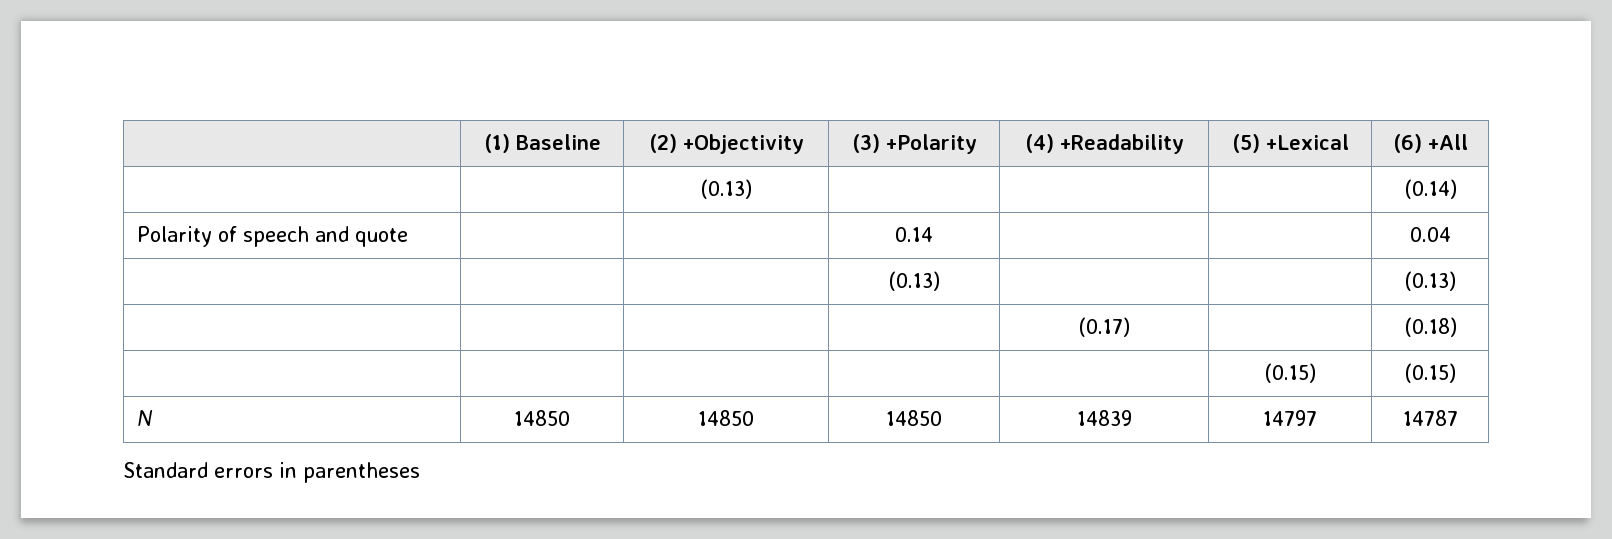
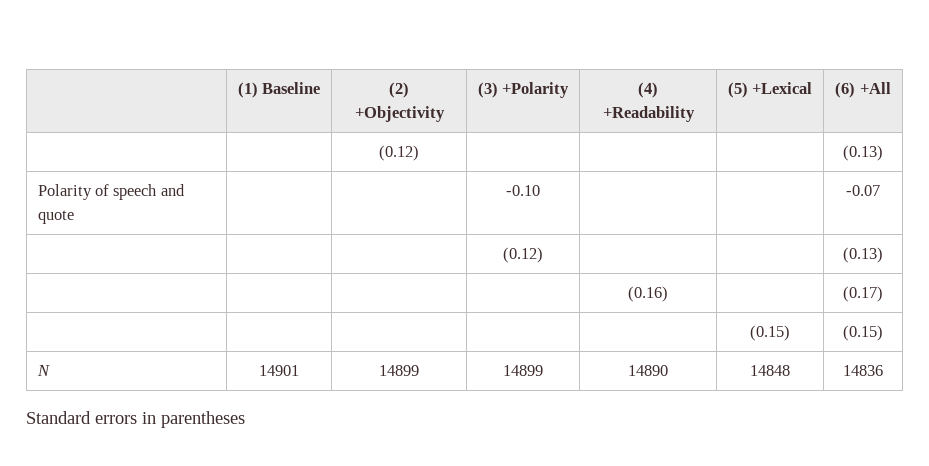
[700,179,752,199] [1403,179,1457,199] (0.13) | | | | (0.14) -> [379,145,419,161] [843,145,884,161] (0.12) | | | | (0.13)
[895,227,933,242] [1409,227,1451,242] [888,271,940,291] 0.14 | | | 0.04 // | | | (0.13) -> [506,185,540,196] [846,185,881,196] [503,247,543,263] -0.10 | | | -0.07 // | | | (0.12)
[1078,317,1130,337] [1403,317,1457,337] (0.17) | | (0.18) -> [628,286,669,302] [843,286,884,302] (0.16) | | (0.17)
[514,410,570,426] [698,410,754,426] [886,410,942,426] [1076,410,1132,426] [1263,410,1317,426] [1402,410,1458,426] 14850 | 14850 | 14850 | 14839 | 14797 | 14787 -> [259,365,299,376] [379,365,419,376] [503,365,543,376] [628,365,669,376] [750,365,791,376] [843,365,884,376] 14901 | 14899 | 14899 | 14890 | 14848 | 14836

